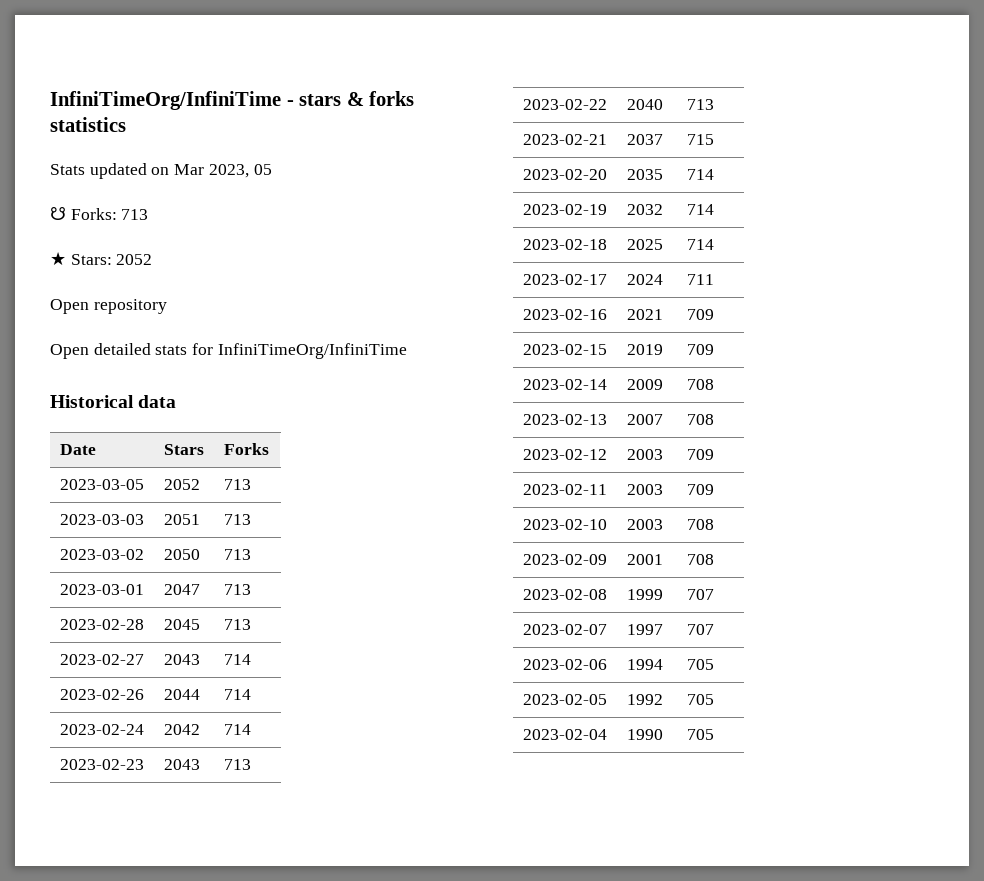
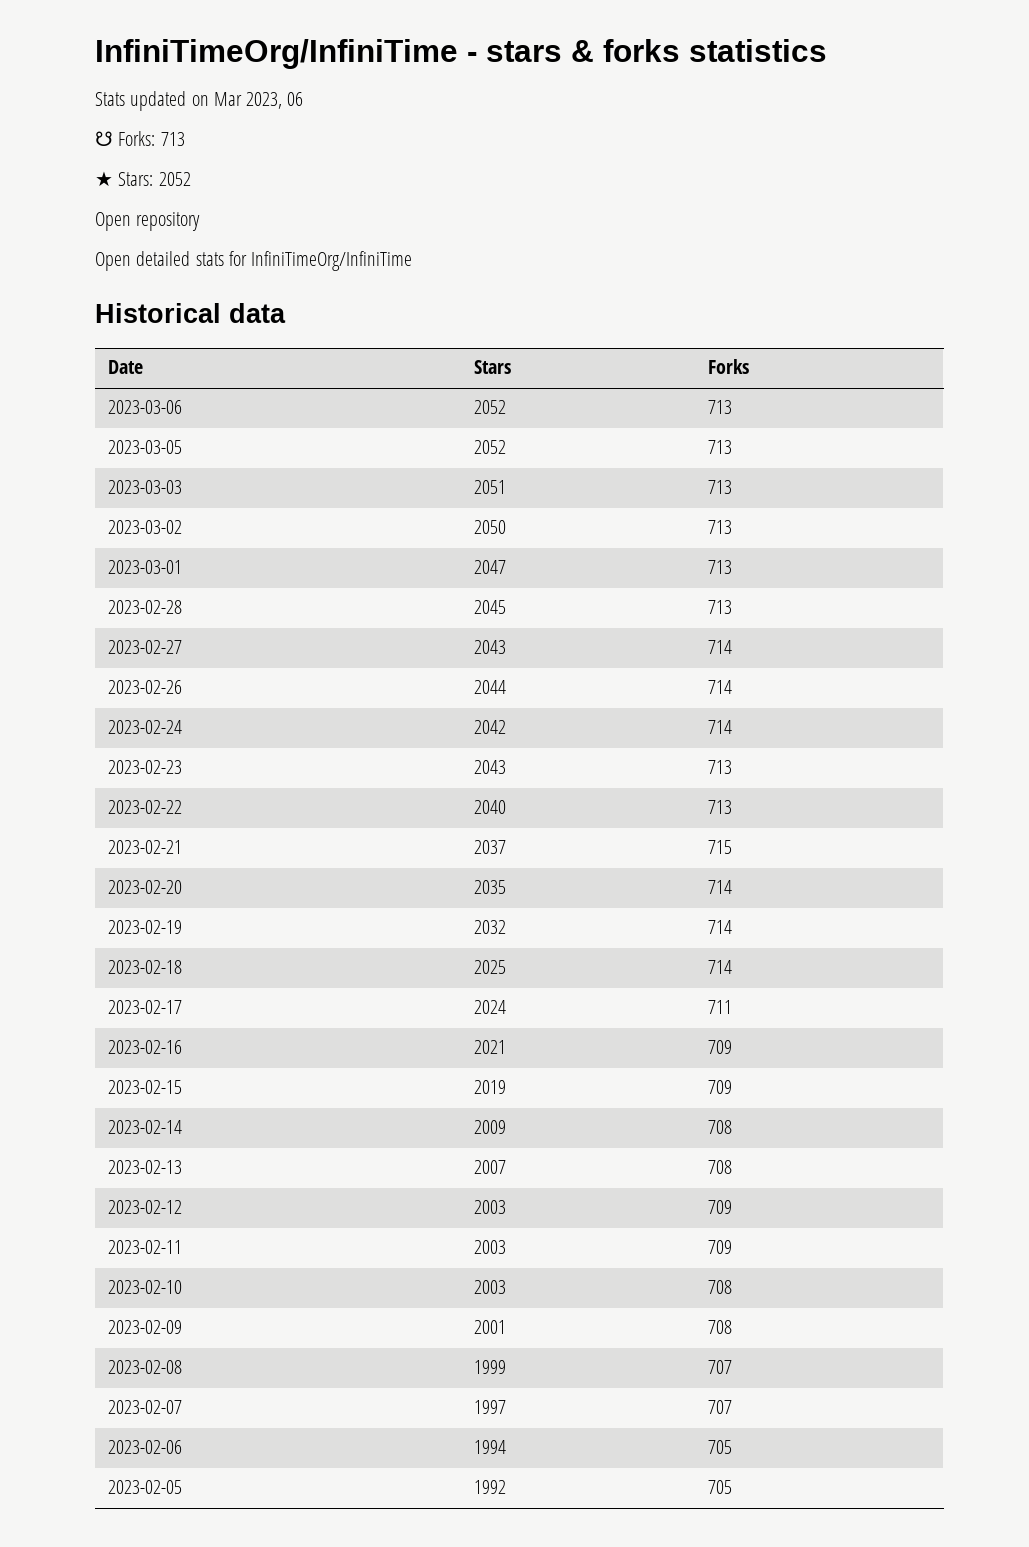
[253,164,272,175] 05 -> [287,92,304,106] 06
(269, 449) none -> [108,400,183,414] [474,400,507,414] [708,400,733,414] // 2023-03-06 | 2052 | 713
[522,729,607,740] [626,729,663,740] [686,729,714,740] // 2023-02-04 | 1990 | 705 -> (733, 1487) none

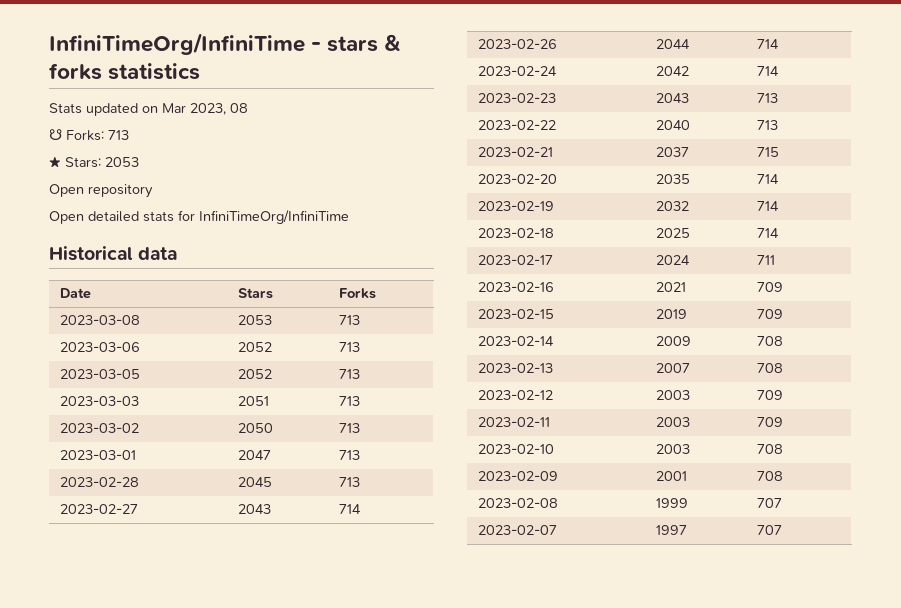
[287,92,304,106] 06 -> [230,103,248,113] 08
[158,172,191,186] 2052 -> [105,157,139,167] 2053
(750, 366) none -> [60,315,141,325] [238,315,273,325] [339,315,361,325] // 2023-03-08 | 2053 | 713
[108,1440,183,1454] [474,1440,507,1454] [708,1440,733,1454] [108,1480,183,1494] [474,1480,507,1494] [708,1480,733,1494] // 2023-02-06 | 1994 | 705 // 2023-02-05 | 1992 | 705 -> (783, 530) none

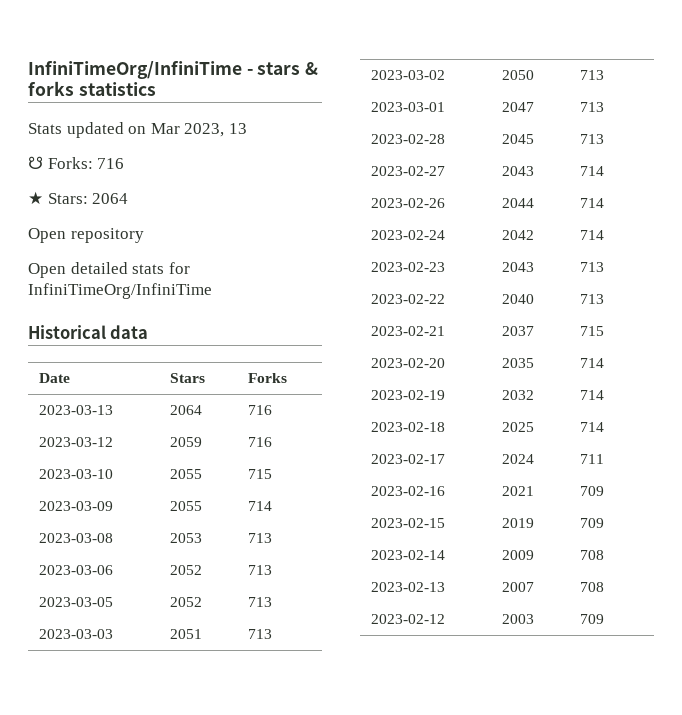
[230,103,248,113] 08 -> [228,123,247,134] 13
[108,130,129,140] 713 -> [97,158,125,169] 716
[105,157,139,167] 2053 -> [92,193,129,204] 2064
(377, 293) none -> [38,405,113,415] [169,405,202,415] [247,405,272,415] [38,437,113,447] [169,437,202,447] [247,437,272,447] [38,469,113,479] [169,469,202,479] [247,469,272,479] [38,501,113,511] [169,501,202,511] [247,501,272,511] // 2023-03-13 | 2064 | 716 // 2023-03-12 | 2059 | 716 // 2023-03-10 | 2055 | 715 // 2023-03-09 | 2055 | 714
[478,417,551,427] [656,417,691,427] [757,417,784,427] [478,444,555,454] [656,444,691,454] [757,444,784,454] [478,471,559,481] [656,471,688,481] [757,471,784,481] [478,498,559,508] [656,498,689,508] [757,498,783,508] [478,525,558,535] [656,525,688,535] [757,525,783,535] // 2023-02-11 | 2003 | 709 // 2023-02-10 | 2003 | 708 // 2023-02-09 | 2001 | 708 // 2023-02-08 | 1999 | 707 // 2023-02-07 | 1997 | 707 -> (604, 619) none

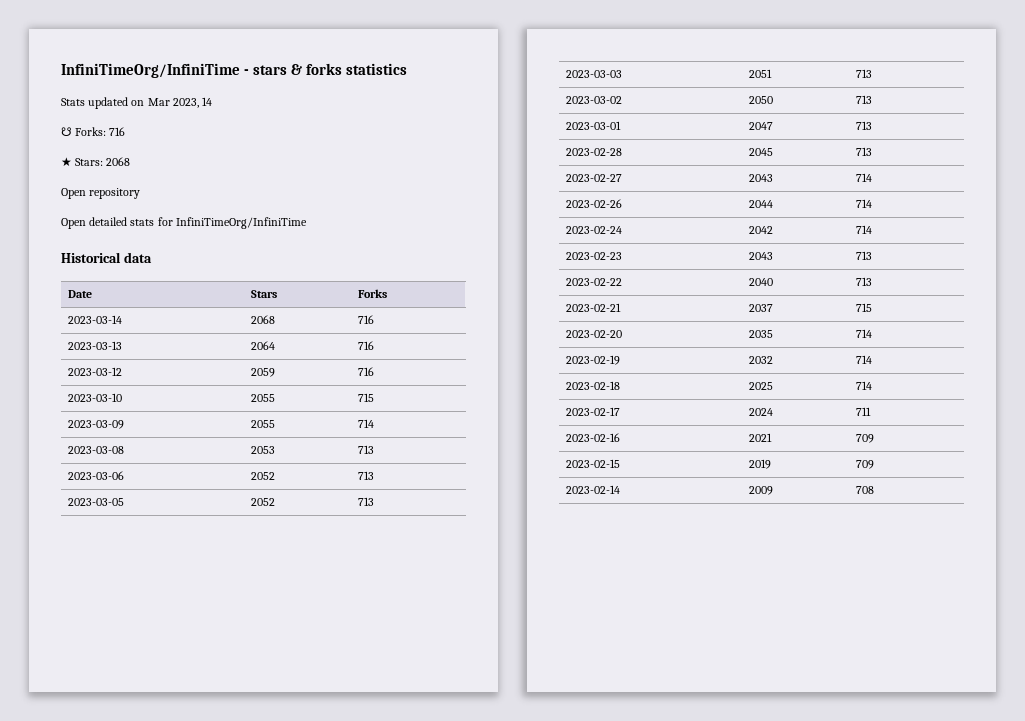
[228,123,247,134] 13 -> [202,97,213,106] 14
[92,193,129,204] 2064 -> [106,157,131,166] 2068
(287, 378) none -> [68,315,123,324] [251,315,276,324] [358,315,375,324] // 2023-03-14 | 2068 | 716
[370,582,445,592] [501,582,534,592] [579,582,604,592] [370,614,445,624] [501,614,534,624] [579,614,604,624] // 2023-02-13 | 2007 | 708 // 2023-02-12 | 2003 | 709 -> (875, 490) none

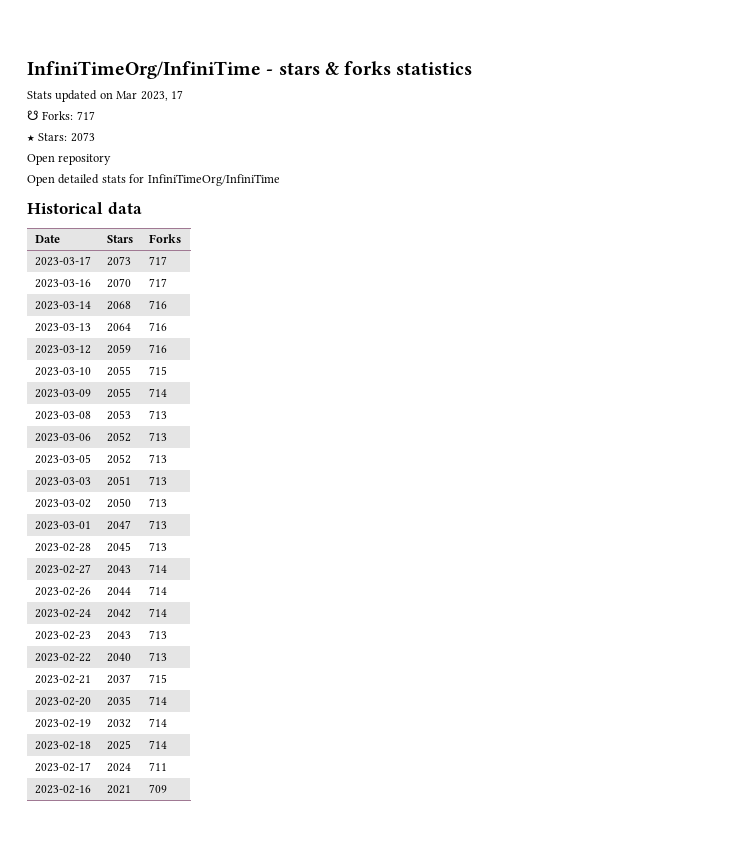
[202,97,213,106] 14 -> [170,90,183,99] 17
[109,127,126,136] 716 -> [76,111,95,120] 717
[106,157,131,166] 2068 -> [70,132,95,142] 2073
(388, 293) none -> [34,256,91,266] [106,256,131,266] [148,256,167,265] [34,279,91,288] [106,278,131,288] [148,278,167,287] // 2023-03-17 | 2073 | 717 // 2023-03-16 | 2070 | 717
[566,459,621,468] [749,459,772,469] [856,460,875,469] [566,485,621,494] [749,486,774,495] [856,486,875,494] // 2023-02-15 | 2019 | 709 // 2023-02-14 | 2009 | 708 -> (167, 788) none

